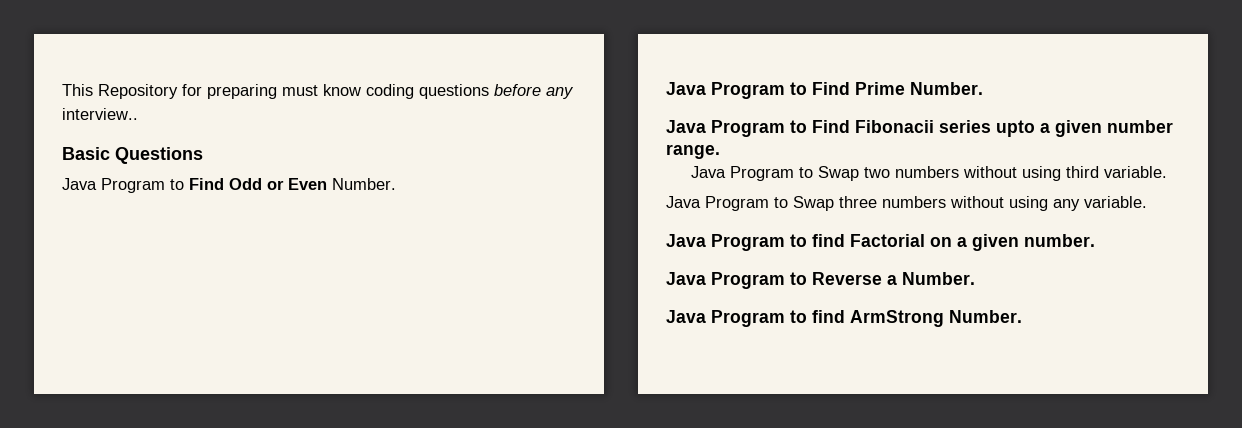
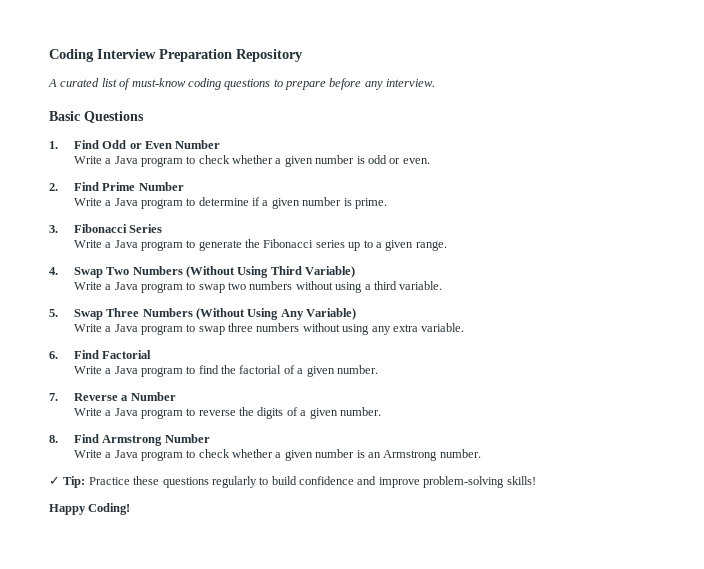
[62,84,489,99] This Repository for preparing must know coding questions -> [49,49,303,62] [48,78,326,90] Coding Interview Preparation Repository // A curated list of must-know coding questions to prepare
[62,108,138,120] interview.. -> [386,79,436,87] interview.
[62,178,184,193] Java Program to -> [49,141,58,149] 1.
[332,178,396,190] [666,82,983,99] [666,120,1173,137] [666,144,720,159] [690,166,859,181] Number. // Java Program to Find Prime Number. // Java Program to Find Fibonacii series upto a given number range. // Java Program to Swap -> [175,140,221,149] [73,155,430,167] [49,182,184,191] [73,197,387,209] [49,224,163,233] [73,239,447,251] [49,266,356,278] [73,282,225,293] Number // Write a Java program to check whether a given number is odd or even. // 2. Find Prime Number // Write a Java program to determine if a given number is prime. // 3. Fibonacci Series // Write a Java program to generate the Fibonacci series up to a given range. // 4. Swap Two Numbers (Without Using Third Variable) // Write a Java program to swap
(1061, 173) none -> [364,284,371,290] a
[666,196,834,211] Java Program to Swap -> [49,308,357,320] [73,324,225,335] 5. Swap Three Numbers (Without Using Any Variable) // Write a Java program to swap
[1084,196,1147,208] [666,234,1095,251] [666,272,975,289] [666,310,1022,327] variable. // Java Program to find Factorial on a given number. // Java Program to Reverse a Number. // Java Program to find ArmStrong Number. -> [392,323,465,332] [49,350,152,359] [73,365,378,377] [49,392,176,401] [73,407,381,419] [49,434,210,446] [73,449,481,461] [49,476,536,488] [49,503,131,515] extra variable. // 6. Find Factorial // Write a Java program to find the factorial of a given number. // 7. Reverse a Number // Write a Java program to reverse the digits of a given number. // 8. Find Armstrong Number // Write a Java program to check whether a given number is an Armstrong number. // ✓ Tip: Practice these questions regularly to build confidence and improve problem-solving skills! // Happy Coding!

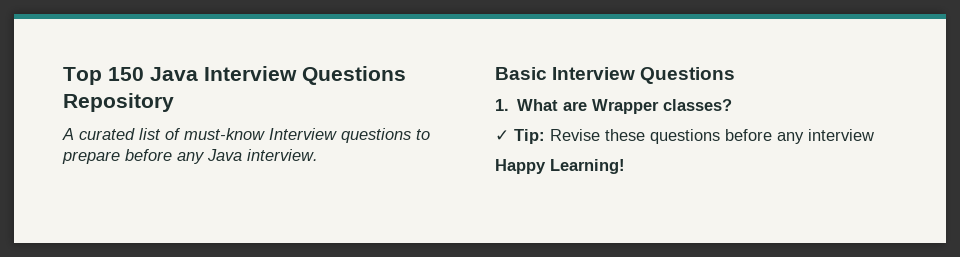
[49,49,232,62] Coding Interview Preparation -> [63,66,406,85] Top 150 Java Interview Questions
[187,78,221,90] coding -> [269,128,337,140] Interview
(383, 85) none -> [207,149,242,161] Java
(80, 116) none -> [552,67,636,80] Interview
[73,140,221,149] [73,155,430,167] [49,182,184,191] [73,197,387,209] [49,224,163,233] [73,239,447,251] [49,266,356,278] [73,281,443,293] [49,308,357,320] [73,323,465,335] [49,350,152,359] [73,365,378,377] [49,392,176,401] [73,407,381,419] [49,434,210,446] [73,449,481,461] Find Odd or Even Number // Write a Java program to check whether a given number is odd or even. // 2. Find Prime Number // Write a Java program to determine if a given number is prime. // 3. Fibonacci Series // Write a Java program to generate the Fibonacci series up to a given range. // 4. Swap Two Numbers (Without Using Third Variable) // Write a Java program to swap two numbers without using a third variable. // 5. Swap Three Numbers (Without Using Any Variable) // Write a Java program to swap three numbers without using any extra variable. // 6. Find Factorial // Write a Java program to find the factorial of a given number. // 7. Reverse a Number // Write a Java program to reverse the digits of a given number. // 8. Find Armstrong Number // Write a Java program to check whether a given number is an Armstrong number. -> [517,99,733,114] What are Wrapper classes?
[88,477,130,485] Practice -> [550,129,600,141] Revise
[211,476,536,488] regularly to build confidence and improve problem-solving skills! -> [725,129,874,144] before any interview
[88,503,131,515] Coding! -> [550,159,625,174] Learning!

